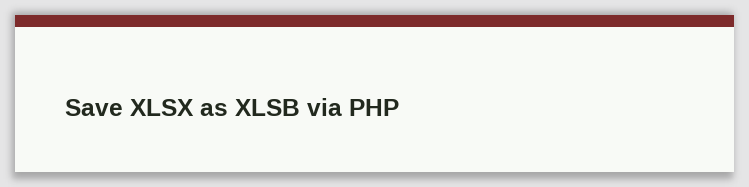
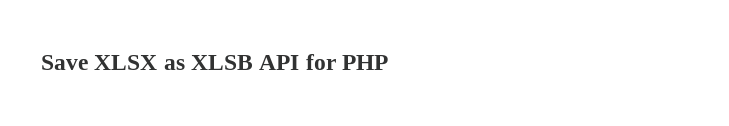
[307,98,342,116] via -> [259,54,336,70] API for

